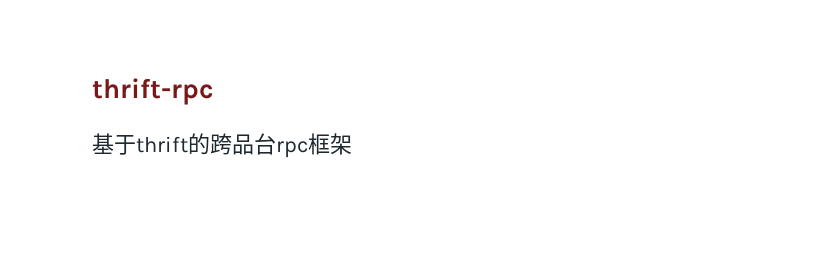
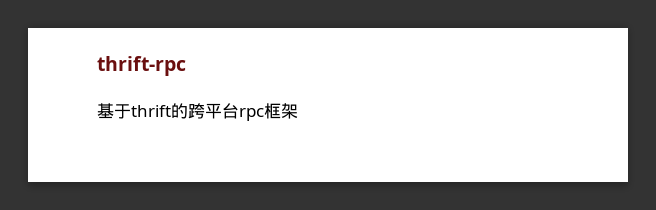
[232,134,254,155] 品 -> [205,103,222,119] 平

